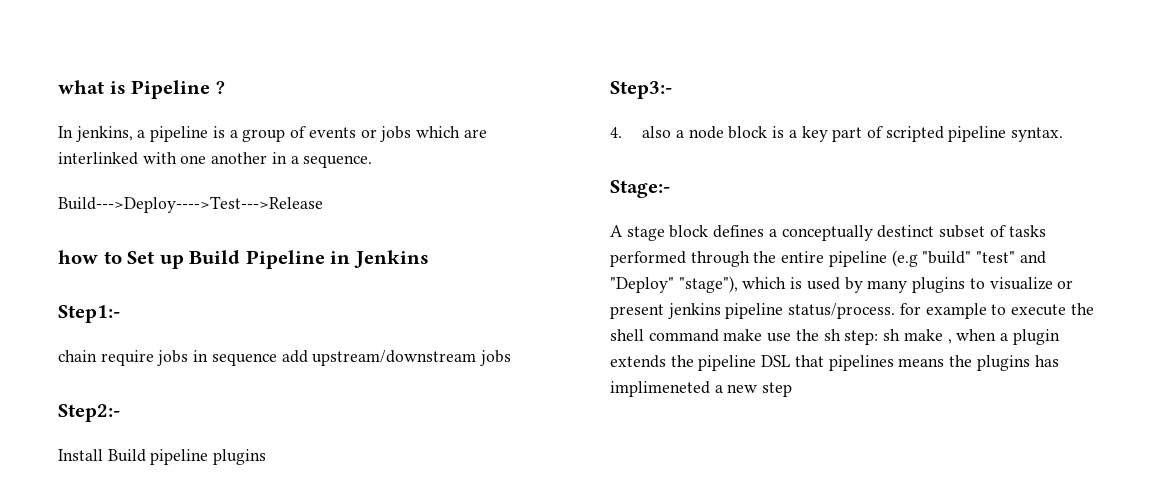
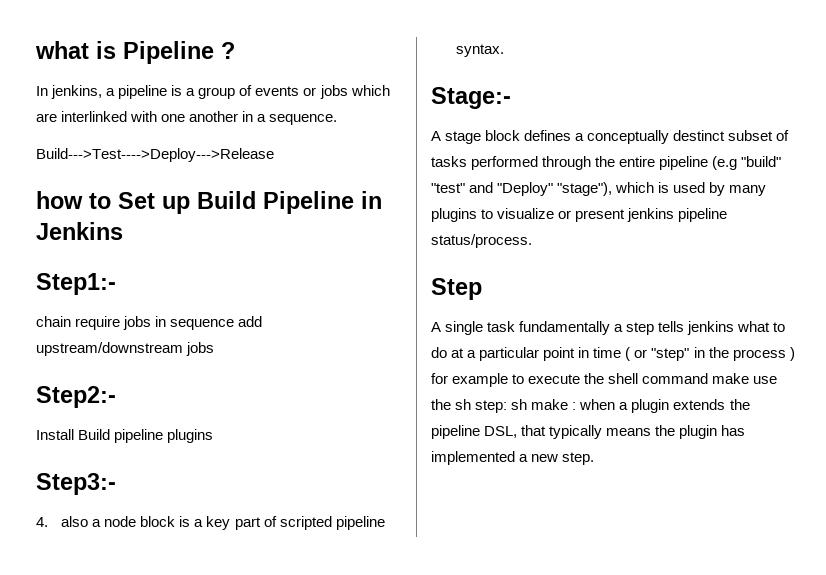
[58,196,323,213] Build--->Deploy---->Test--->Release -> [36,148,274,162] Build--->Test---->Deploy--->Release
(896, 311) none -> [431,278,482,300] [431,321,786,335] [431,347,795,361] // Step // A single task fundamentally a step tells jenkins what to do at a particular point in time ( or "step" in the process )
[947,339,952,344] , -> [572,402,577,410] :
[761,355,1059,371] [610,381,710,397] DSL that pipelines means the plugins has implimeneted -> [484,425,746,439] [431,451,515,465] DSL, that typically means the plugin has implemented
[762,382,793,397] step -> [562,452,595,465] step.

